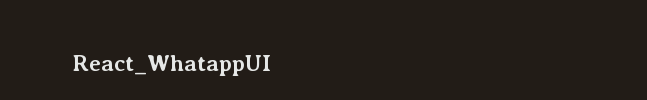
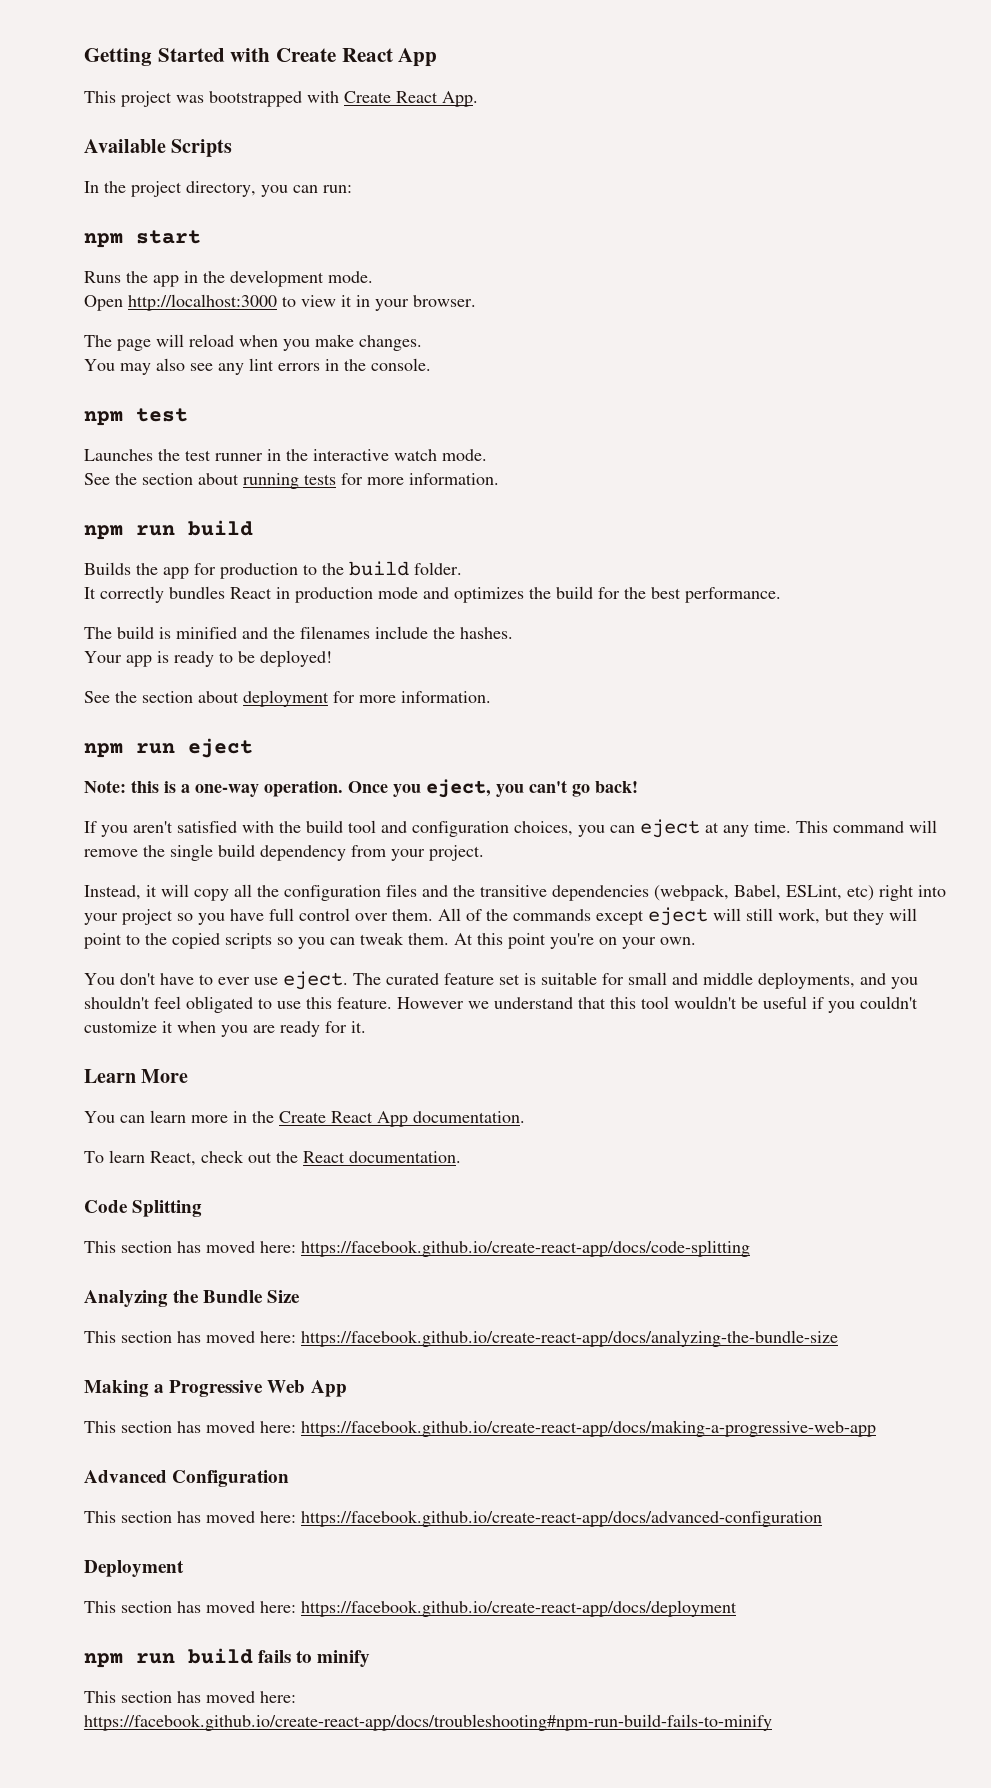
[72,55,271,76] React_WhatappUI -> [84,48,438,67] [84,91,478,107] [84,139,233,157] [84,181,352,197] [84,230,201,248] [84,270,373,287] [84,294,476,311] [84,334,422,351] [84,358,431,375] [84,408,188,426] [84,449,487,461] [84,473,499,489] [84,520,253,540] [84,561,462,579] [84,586,781,603] [84,626,513,639] [84,650,332,667] [84,690,491,707] [84,738,253,758] [84,779,638,798] [84,819,937,838] [84,844,484,861] [84,884,946,901] [84,907,917,926] [84,932,696,949] [84,971,918,990] [84,996,918,1013] [84,1021,366,1037] [84,1069,189,1083] [84,1110,525,1127] [84,1150,461,1166] [84,1200,203,1217] [84,1240,750,1257] [84,1290,301,1307] [84,1330,838,1347] [84,1380,347,1397] [84,1420,876,1437] [84,1470,290,1487] [84,1510,822,1527] [84,1560,184,1577] [84,1600,737,1617] [84,1648,371,1668] [84,1691,296,1703] [84,1714,772,1731] Getting Started with Create React App // This project was bootstrapped with Create React App. // Available Scripts // In the project directory, you can run: // npm start // Runs the app in the development mode. // Open http://localhost:3000 to view it in your browser. // The page will reload when you make changes. // You may also see any lint errors in the console. // npm test // Launches the test runner in the interactive watch mode. // See the section about running tests for more information. // npm run build // Builds the app for production to the build folder. // It correctly bundles React in production mode and optimizes the build for the best performance. // The build is minified and the filenames include the hashes. // Your app is ready to be deployed! // See the section about deployment for more information. // npm run eject // Note: this is a one-way operation. Once you eject, you can't go back! // If you aren't satisfied with the build tool and configuration choices, you can eject at any time. This command will remove the single build dependency from your project. // Instead, it will copy all the configuration files and the transitive dependencies (webpack, Babel, ESLint, etc) right into your project so you have full control over them. All of the commands except eject will still work, but they will point to the copied scripts so you can tweak them. At this point you're on your own. // You don't have to ever use eject. The curated feature set is suitable for small and middle deployments, and you shouldn't feel obligated to use this feature. However we understand that this tool wouldn't be useful if you couldn't customize it when you are ready for it. // Learn More // You can learn more in the Create React App documentation. // To learn React, check out the React documentation. // Code Splitting // This section has moved here: https://facebook.github.io/create-react-app/docs/code-splitting // Analyzing the Bundle Size // This section has moved here: https://facebook.github.io/create-react-app/docs/analyzing-the-bundle-size // Making a Progressive Web App // This section has moved here: https://facebook.github.io/create-react-app/docs/making-a-progressive-web-app // Advanced Configuration // This section has moved here: https://facebook.github.io/create-react-app/docs/advanced-configuration // Deployment // This section has moved here: https://facebook.github.io/create-react-app/docs/deployment // npm run build fails to minify // This section has moved here: https://facebook.github.io/create-react-app/docs/troubleshooting#npm-run-build-fails-to-minify

